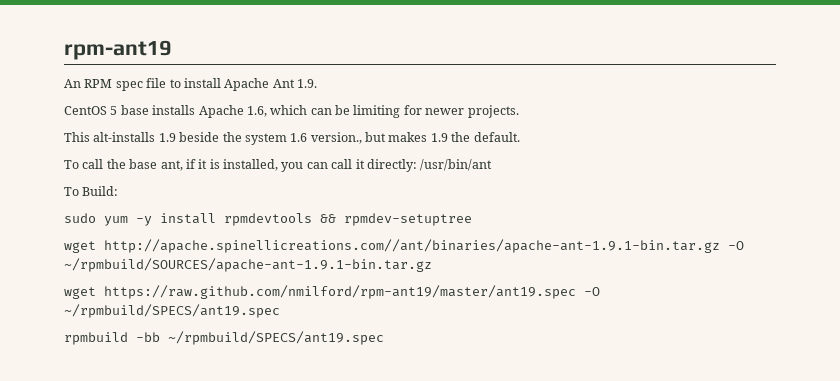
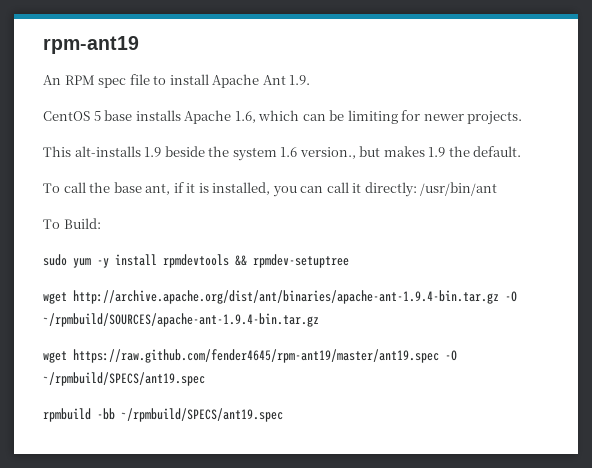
[104,239,744,253] [64,258,432,272] [64,285,576,299] http://apache.spinellicreations.com//ant/binaries/apache-ant-1.9.1-bin.tar.gz -O ~/rpmbuild/SOURCES/apache-ant-1.9.1-bin.tar.gz // wget https://raw.github.com/nmilford/rpm-ant19/master/ant19.spec -> [73,290,517,304] [43,313,319,327] [43,349,439,363] http://archive.apache.org/dist/ant/binaries/apache-ant-1.9.4-bin.tar.gz -O ~/rpmbuild/SOURCES/apache-ant-1.9.4-bin.tar.gz // wget https://raw.github.com/fender4645/rpm-ant19/master/ant19.spec

